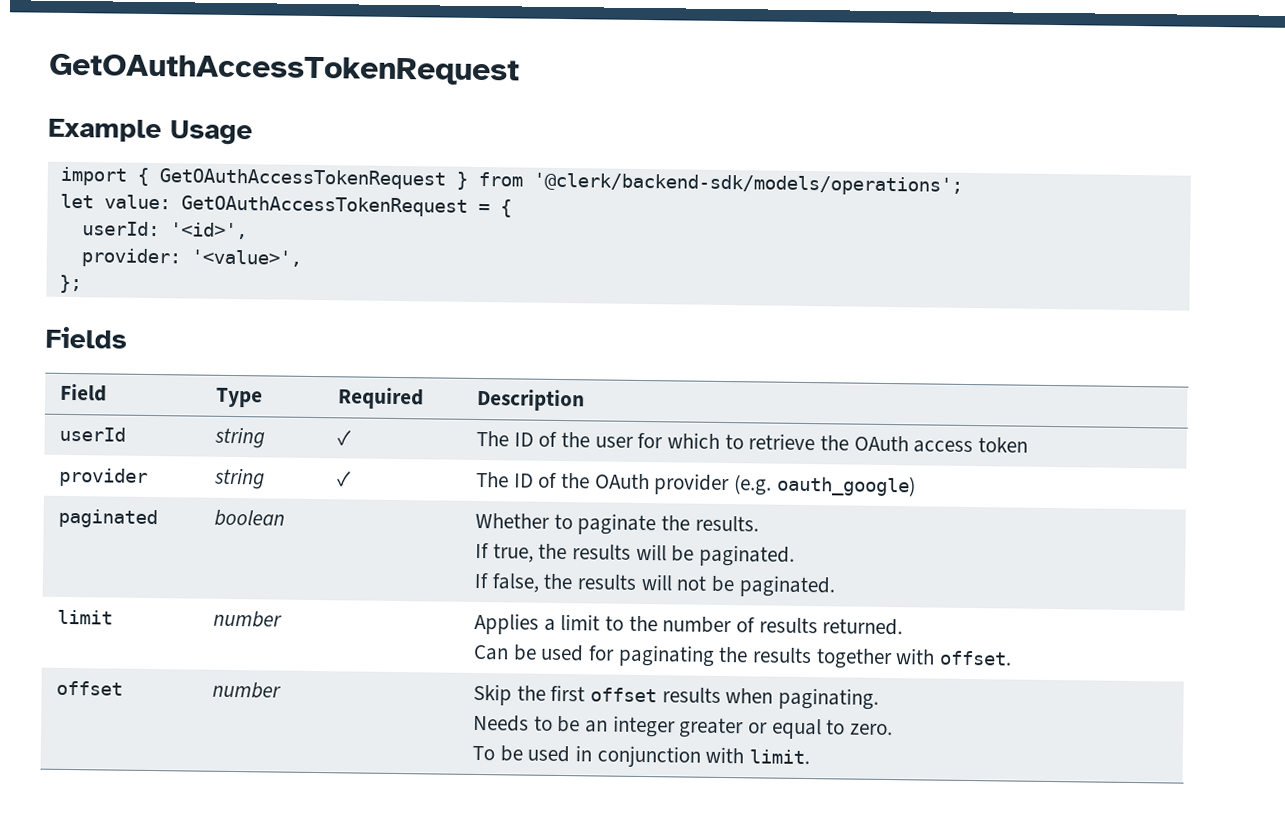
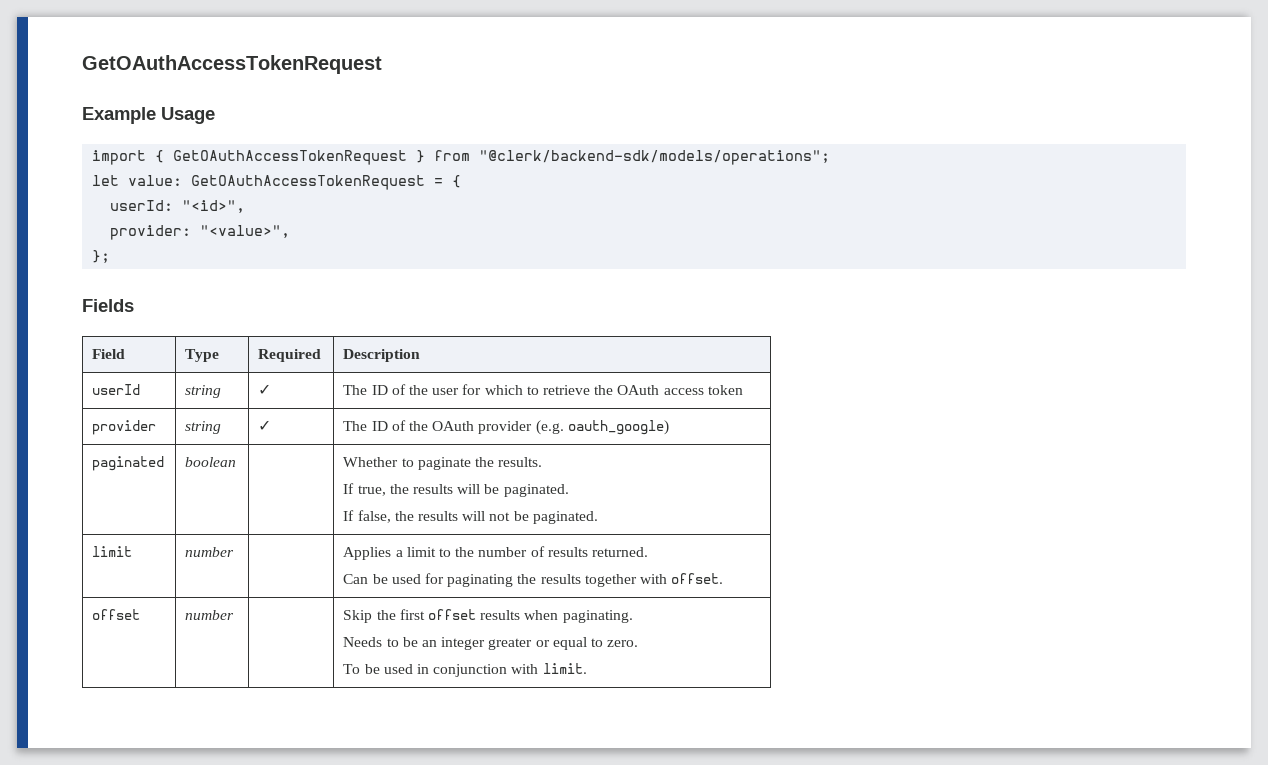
[532,172,963,196] '@clerk/backend-sdk/models/operations'; -> [479,150,831,165] "@clerk/backend-sdk/models/operations";
[169,222,248,240] '<id>', -> [182,200,246,213] "<id>",
[190,249,302,267] '<value>', -> [200,225,291,238] "<value>",

